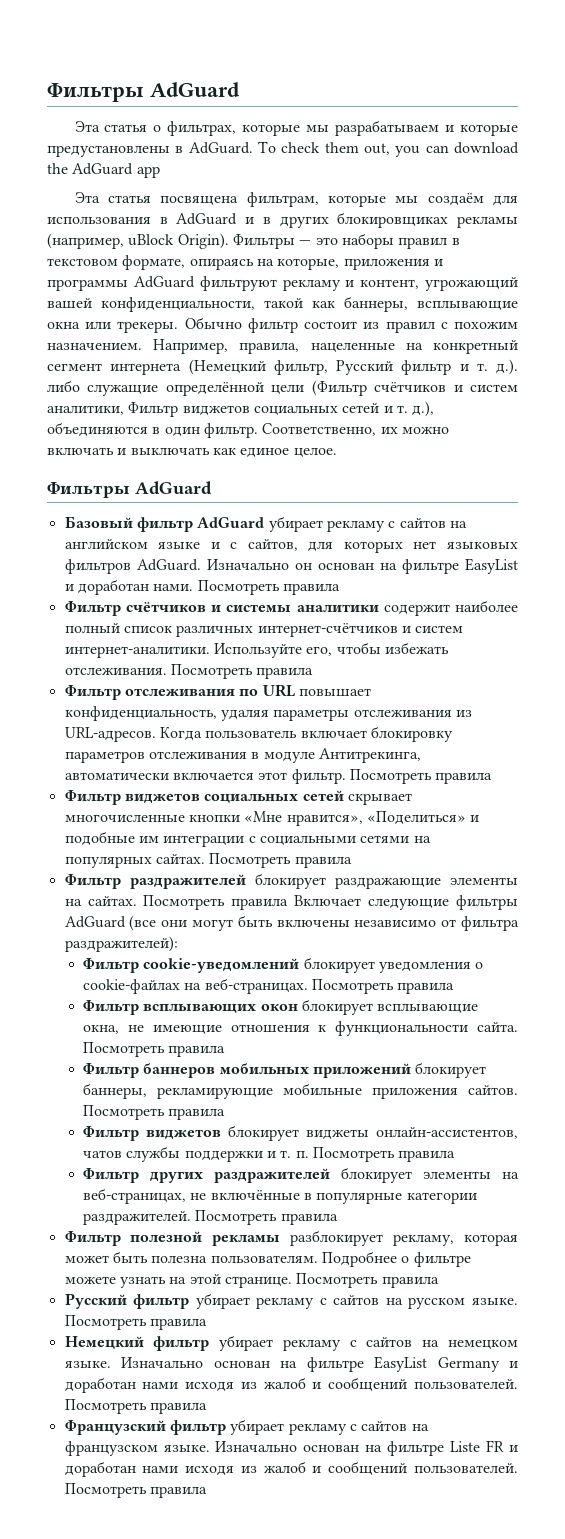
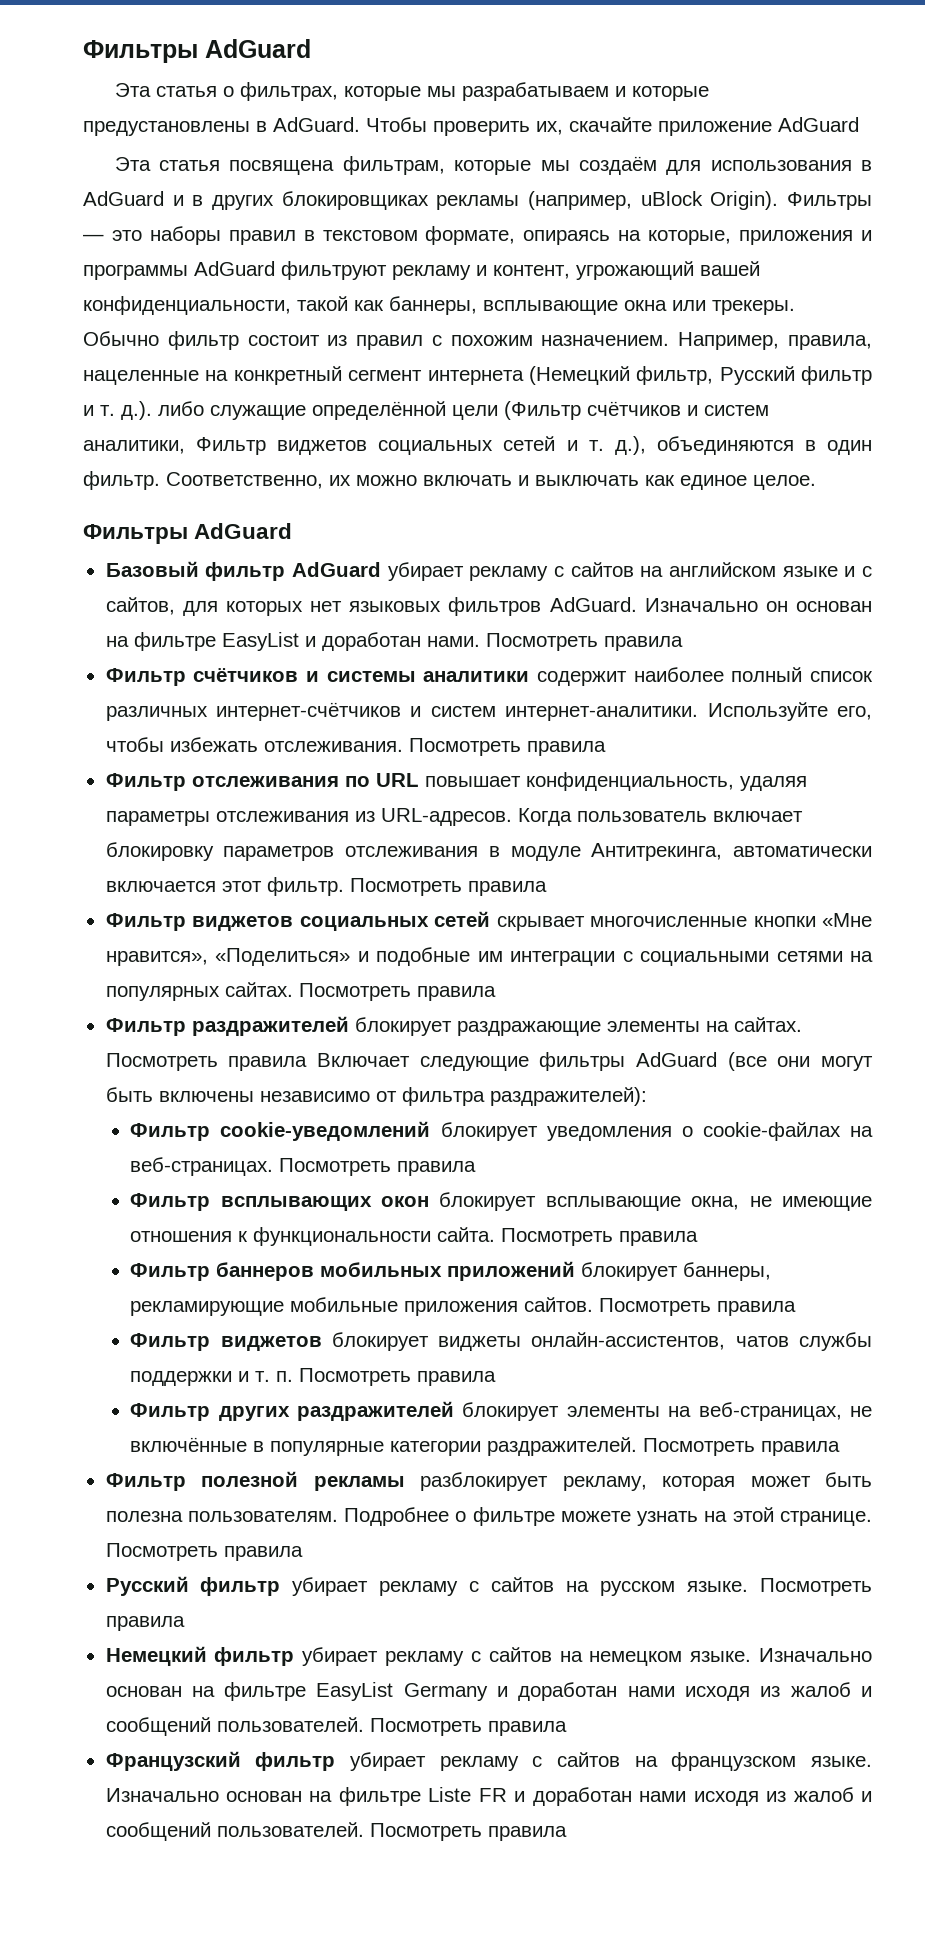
[258,141,519,157] [47,163,160,178] To check them out, you can download the AdGuard app -> [366,117,859,136] Чтобы проверить их, скачайте приложение AdGuard

